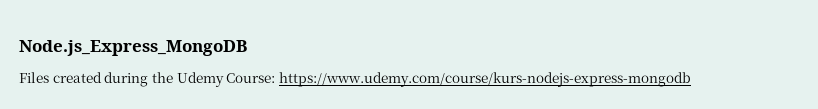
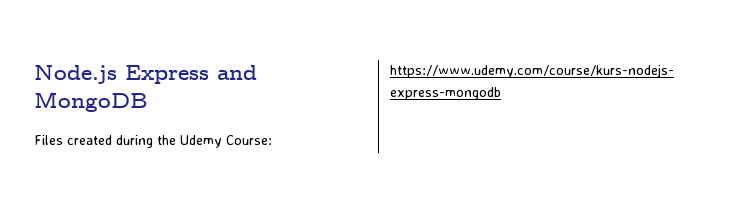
[19,40,247,56] Node.js_Express_MongoDB -> [34,65,257,84] [34,91,148,112] Node.js Express and MongoDB

